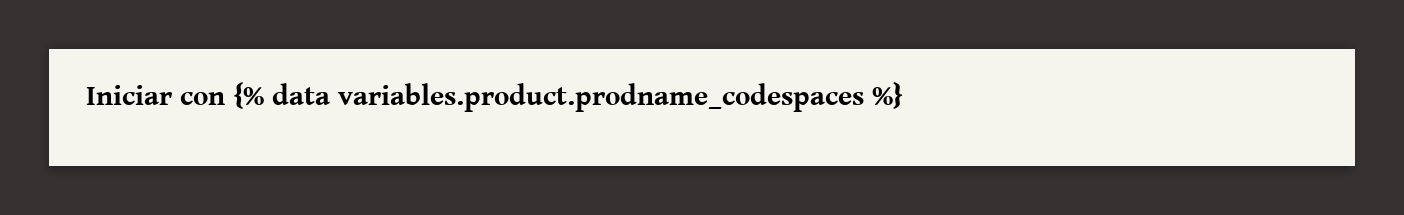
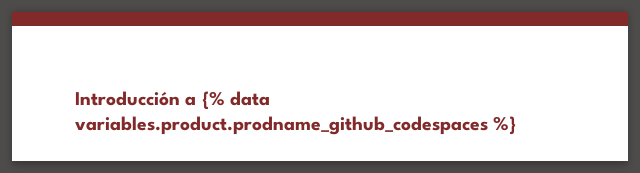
[86,85,225,105] Iniciar con -> [75,91,197,106] Introducción a
[338,83,864,112] variables.product.prodname_codespaces -> [75,116,488,135] variables.product.prodname_github_codespaces

